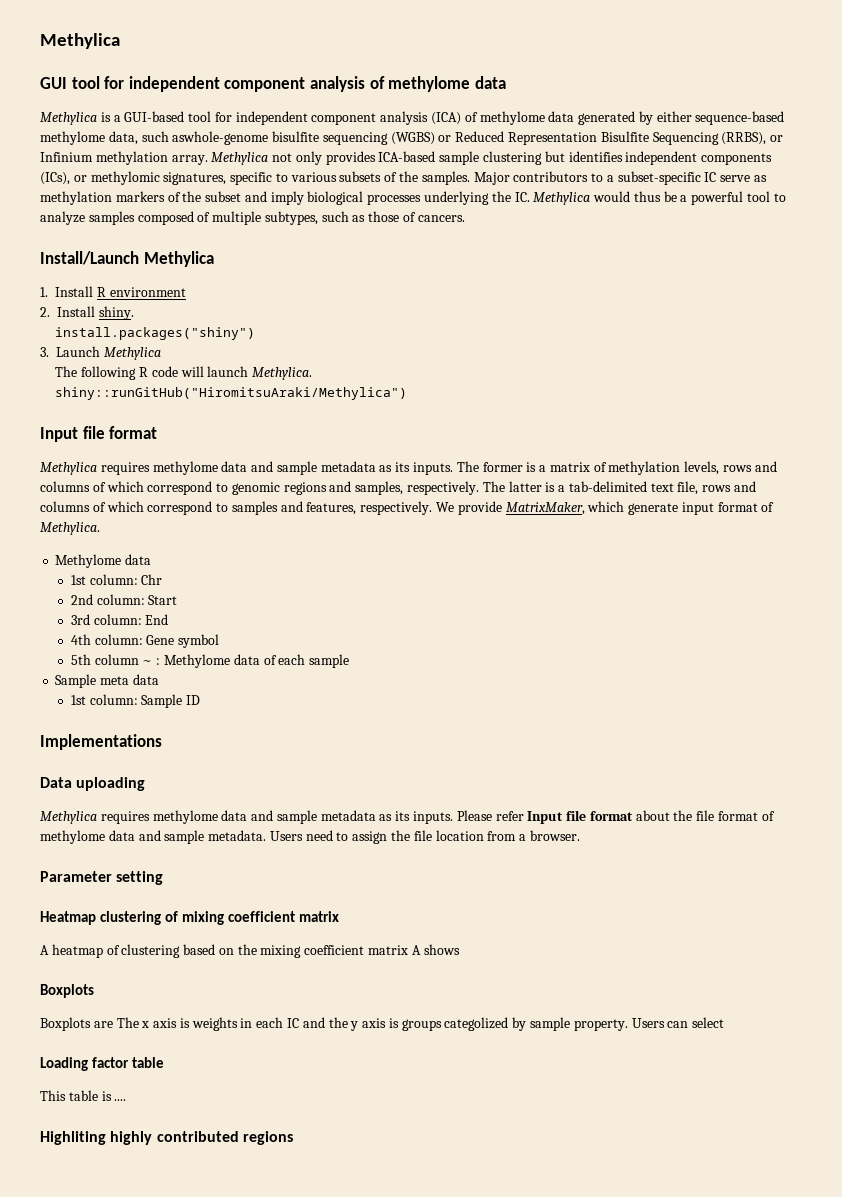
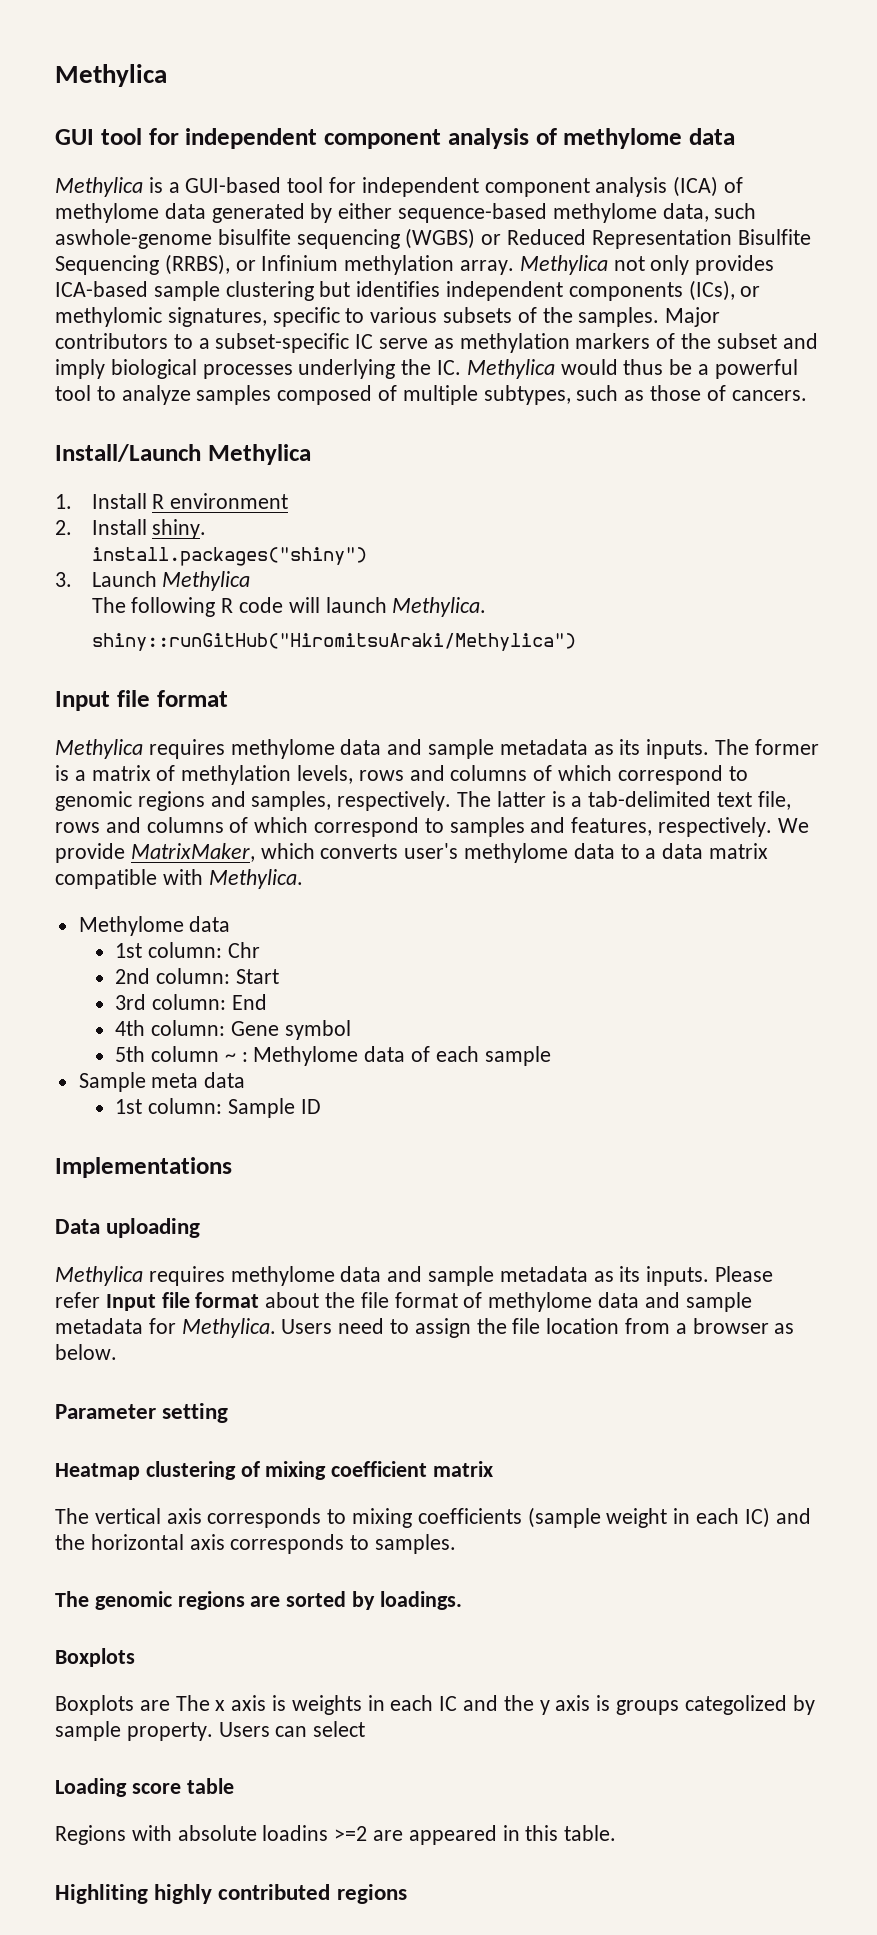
[628,502,775,515] generate input format of -> [320,843,769,863] [55,869,203,889] converts user's methylome data to a data matrix compatible with
[208,830,267,841] metadata. -> [55,1318,276,1338] metadata for Methylica.
[529,830,580,841] browser. -> [692,1318,795,1334] [55,1344,117,1360] browser as below.
[40,944,460,958] A heatmap of clustering based on the mixing coefficient matrix A shows -> [55,1507,811,1528] [55,1534,457,1554] [55,1591,462,1610] The vertical axis corresponds to mixing coefficients (sample weight in each IC) and the horizontal axis corresponds to samples. // The genomic regions are sorted by loadings.
[91,1057,129,1068] factor -> [131,1783,181,1794] score
[40,1090,127,1101] This table is .... -> [55,1825,617,1845] Regions with absolute loadins >=2 are appeared in this table.

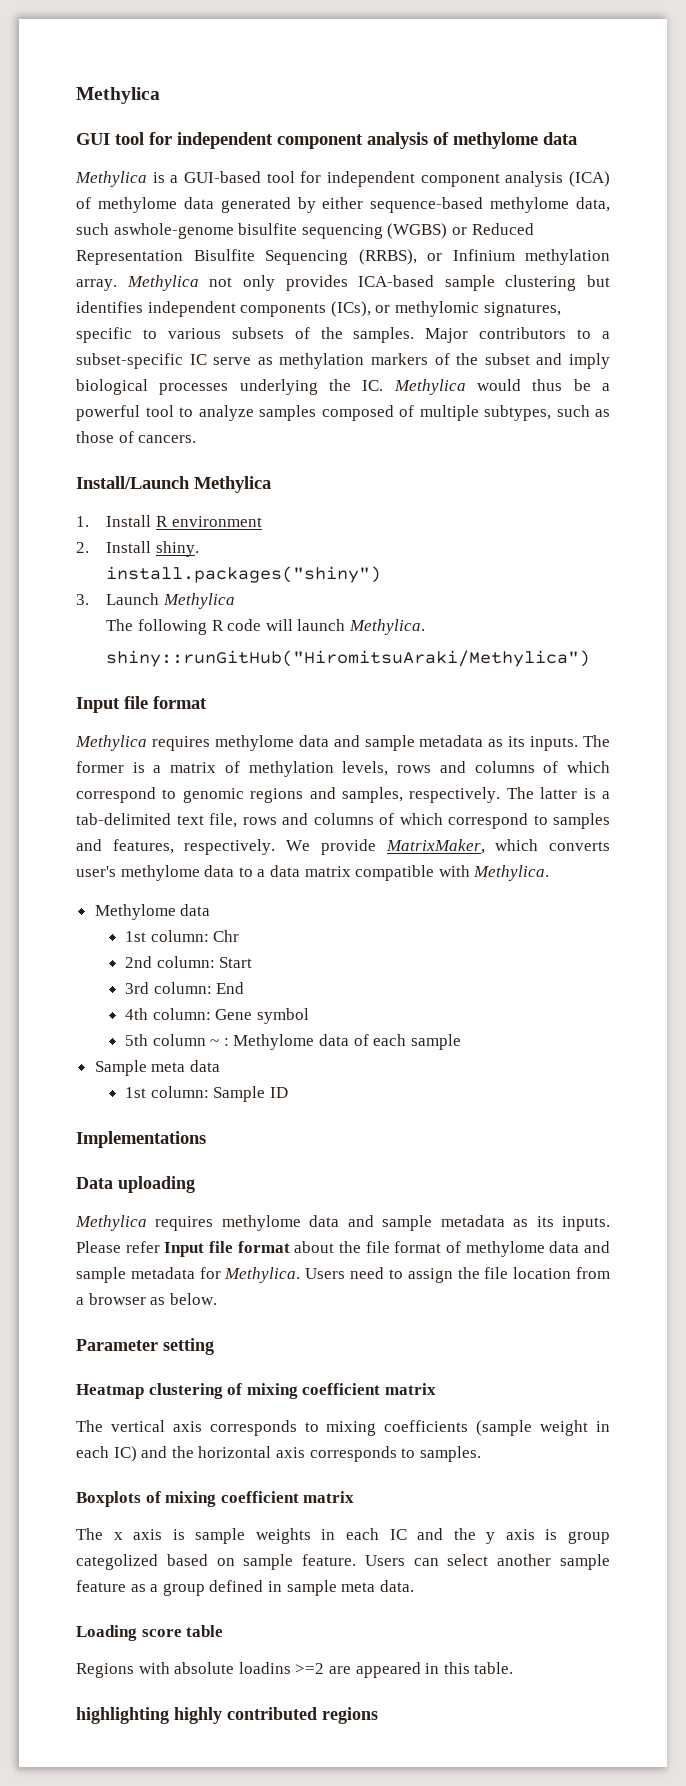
[55,1591,462,1610] [55,1648,135,1667] [55,1695,170,1715] The genomic regions are sorted by loadings. // Boxplots // Boxplots are -> [76,1491,355,1507] Boxplots of mixing coefficient matrix //
(287, 1703) none -> [195,1528,246,1544] sample
[616,1695,815,1715] [55,1721,366,1741] groups categolized by sample property. Users can select -> [567,1531,610,1544] [76,1554,610,1570] [76,1580,414,1596] group categolized based on sample feature. Users can select another sample feature as a group defined in sample meta data.
[55,1884,148,1904] Highliting -> [76,1707,169,1724] highlighting

